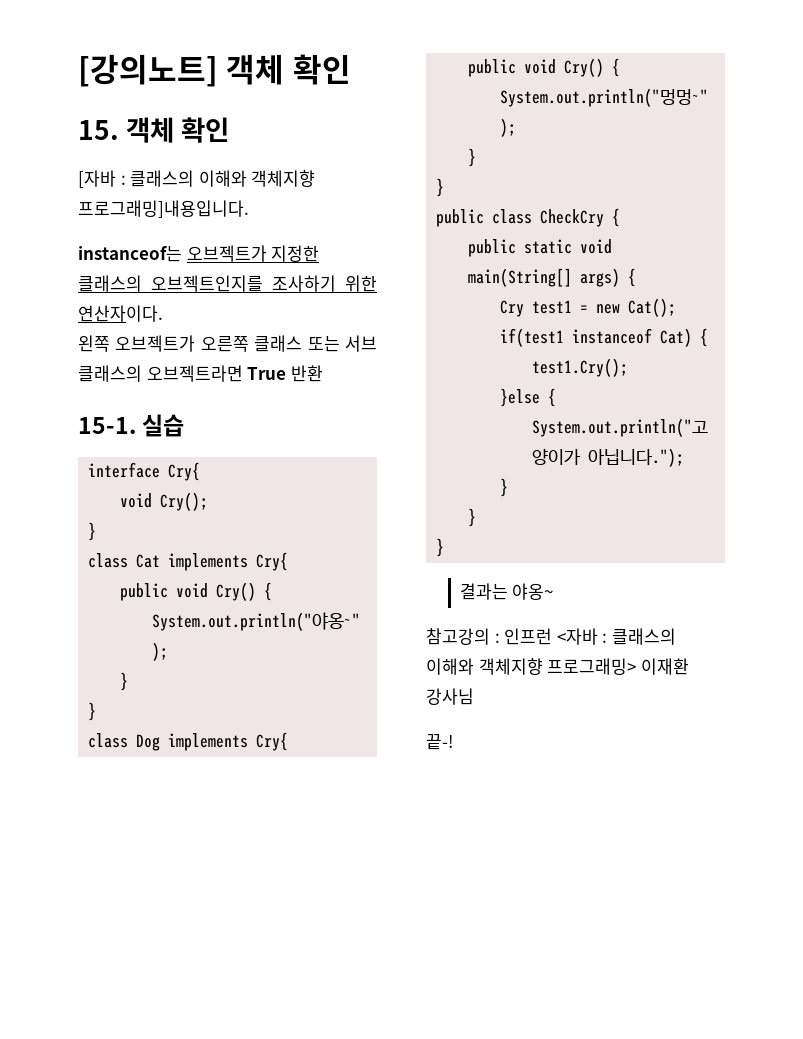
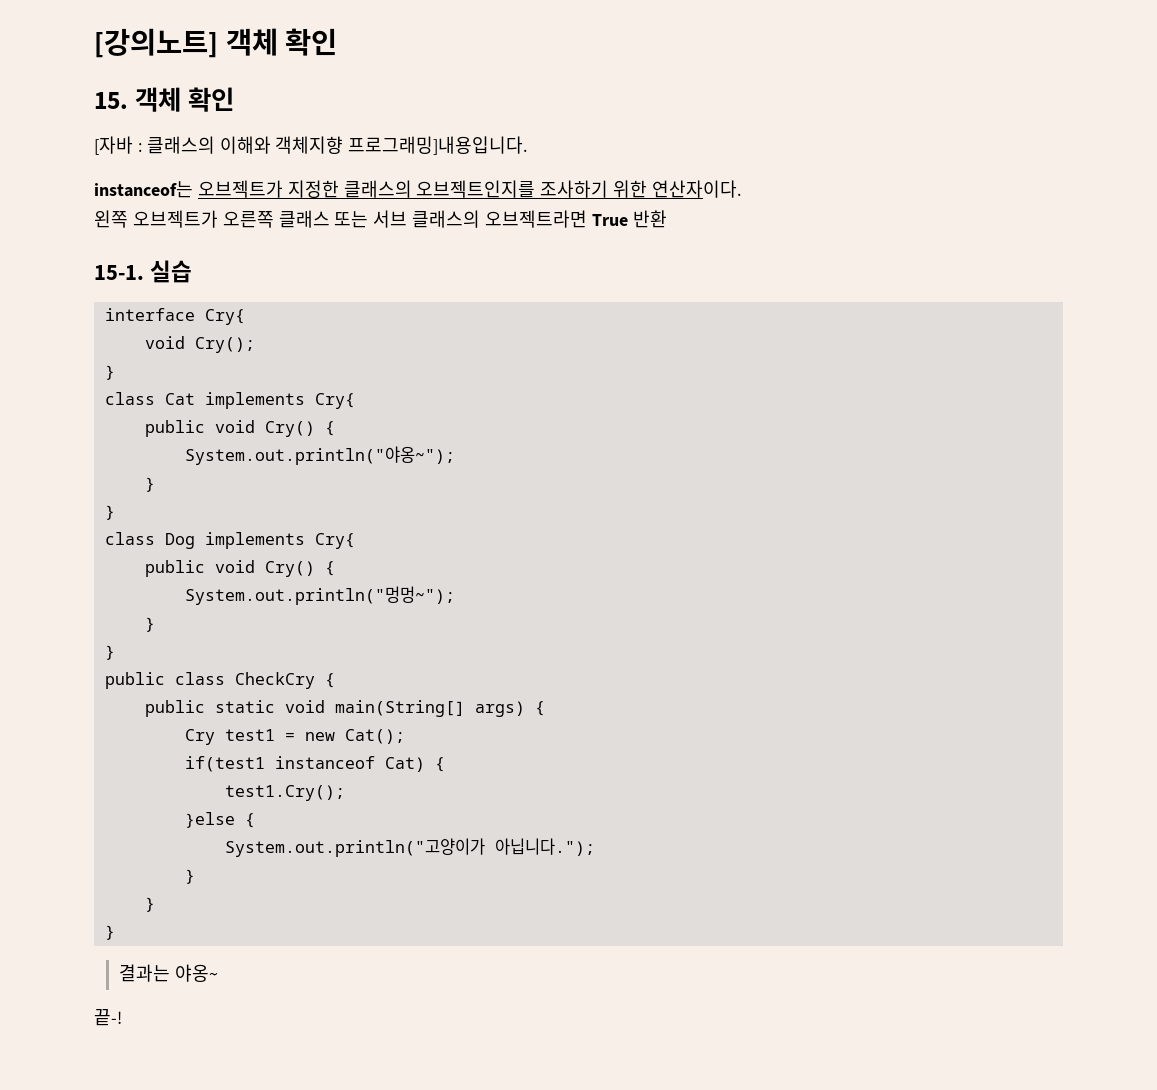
[426,628,676,645] [426,658,689,675] [426,688,474,705] // 참고강의 : 인프런 <자바 : 클래스의 이해와 객체지향 프로그래밍> 이재환 강사님 -> (218, 973) none

